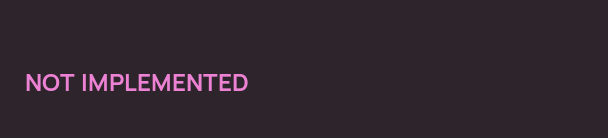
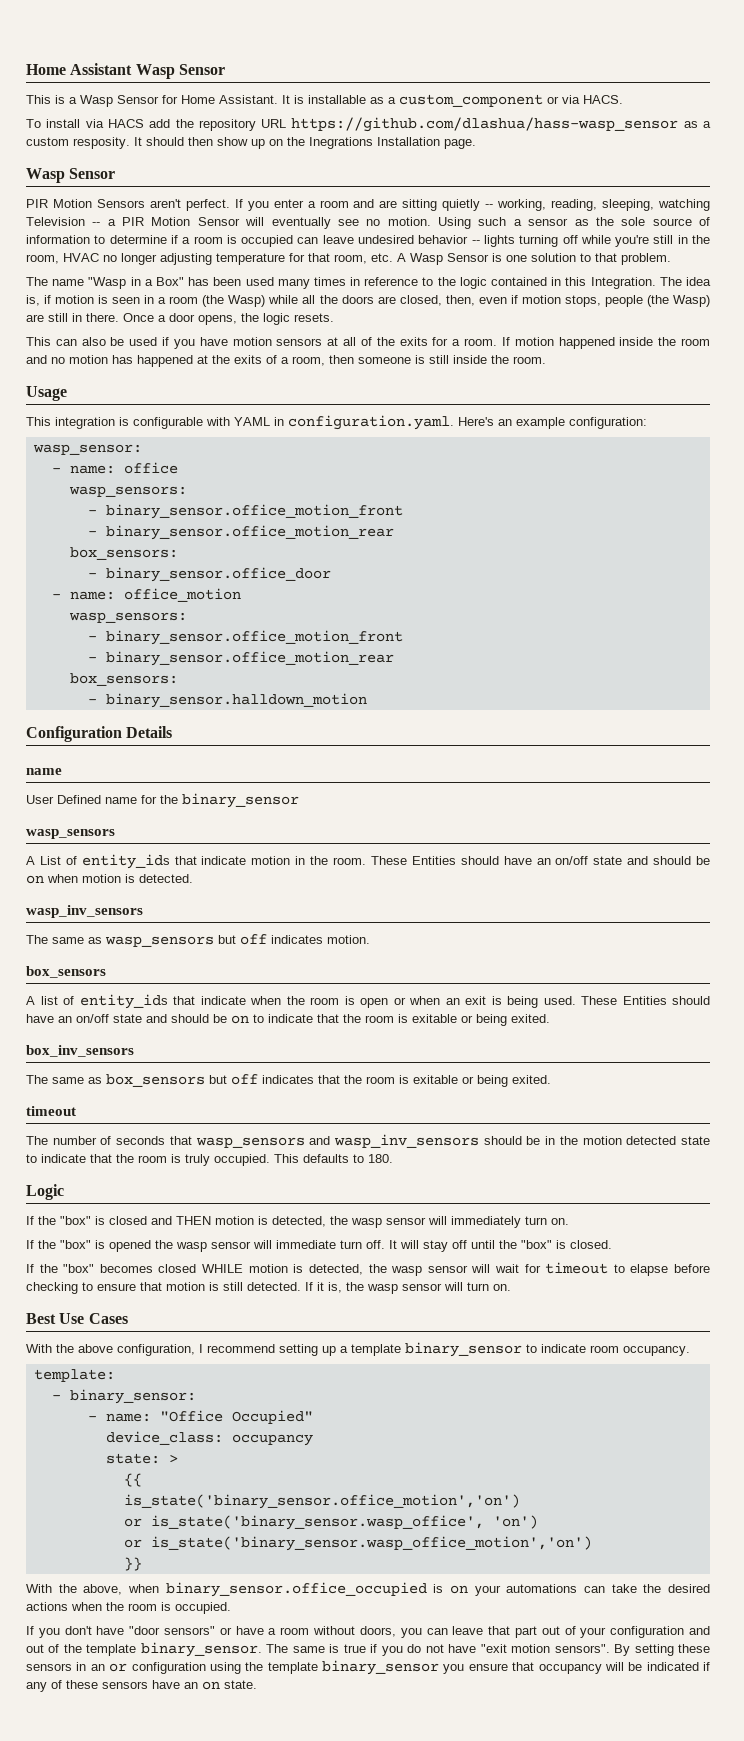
[25,74,250,91] NOT IMPLEMENTED -> [26,63,225,79] [26,94,623,107] [26,117,711,132] [26,137,476,149] [26,168,116,183] [26,199,711,211] [26,217,710,229] [26,235,710,247] [26,253,671,265] [26,277,711,289] [26,295,711,307] [26,313,334,325] [26,337,711,349] [26,355,546,367] [26,386,67,401] [26,415,647,430] [32,444,142,455] [51,462,178,474] [68,486,187,497] [87,504,403,519] [87,525,394,540] [69,547,178,560] [87,567,331,582] [51,588,241,602] [68,612,187,623] [87,630,403,645] [87,651,394,666] [69,673,178,686] [87,693,367,708] [26,726,173,742] [26,768,62,775] [26,793,299,808] [26,829,115,839] [26,854,711,869] [26,874,193,884] [26,905,143,918] [26,934,370,947] [26,966,106,978] [26,994,710,1009] [26,1014,550,1026] [26,1045,134,1057] [26,1074,551,1087] [26,1106,76,1116] [26,1134,710,1148] [26,1154,393,1166] [26,1184,64,1200] [26,1216,569,1228] [26,1240,612,1252] [26,1262,710,1276] [26,1282,511,1294] [26,1313,128,1324] [26,1342,690,1357] [33,1369,115,1382] [51,1389,196,1404] [87,1410,313,1424] [105,1431,313,1446] [105,1453,178,1464] [123,1473,142,1487] [123,1494,520,1509] [123,1515,538,1530] [123,1536,592,1551] [123,1557,142,1571] [26,1582,710,1597] [26,1602,231,1614] [26,1626,710,1638] [26,1642,710,1657] [26,1660,710,1675] [26,1680,257,1692] Home Assistant Wasp Sensor // This is a Wasp Sensor for Home Assistant. It is installable as a custom_component or via HACS. // To install via HACS add the repository URL https://github.com/dlashua/hass-wasp_sensor as a custom resposity. It should then show up on the Inegrations Installation page. // Wasp Sensor // PIR Motion Sensors aren't perfect. If you enter a room and are sitting quietly -- working, reading, sleeping, watching Television -- a PIR Motion Sensor will eventually see no motion. Using such a sensor as the sole source of information to determine if a room is occupied can leave undesired behavior -- lights turning off while you're still in the room, HVAC no longer adjusting temperature for that room, etc. A Wasp Sensor is one solution to that problem. // The name "Wasp in a Box" has been used many times in reference to the logic contained in this Integration. The idea is, if motion is seen in a room (the Wasp) while all the doors are closed, then, even if motion stops, people (the Wasp) are still in there. Once a door opens, the logic resets. // This can also be used if you have motion sensors at all of the exits for a room. If motion happened inside the room and no motion has happened at the exits of a room, then someone is still inside the room. // Usage // This integration is configurable with YAML in configuration.yaml. Here's an example configuration: // wasp_sensor: // - name: office // wasp_sensors: // - binary_sensor.office_motion_front // - binary_sensor.office_motion_rear // box_sensors: // - binary_sensor.office_door // - name: office_motion // wasp_sensors: // - binary_sensor.office_motion_front // - binary_sensor.office_motion_rear // box_sensors: // - binary_sensor.halldown_motion // Configuration Details // name // User Defined name for the binary_sensor // wasp_sensors // A List of entity_ids that indicate motion in the room. These Entities should have an on/off state and should be on when motion is detected. // wasp_inv_sensors // The same as wasp_sensors but off indicates motion. // box_sensors // A list of entity_ids that indicate when the room is open or when an exit is being used. These Entities should have an on/off state and should be on to indicate that the room is exitable or being exited. // box_inv_sensors // The same as box_sensors but off indicates that the room is exitable or being exited. // timeout // The number of seconds that wasp_sensors and wasp_inv_sensors should be in the motion detected state to indicate that the room is truly occupied. This defaults to 180. // Logic // If the "box" is closed and THEN motion is detected, the wasp sensor will immediately turn on. // If the "box" is opened the wasp sensor will immediate turn off. It will stay off until the "box" is closed. // If the "box" becomes closed WHILE motion is detected, the wasp sensor will wait for timeout to elapse before checking to ensure that motion is still detected. If it is, the wasp sensor will turn on. // Best Use Cases // With the above configuration, I recommend setting up a template binary_sensor to indicate room occupancy. // template: // - binary_sensor: // - name: "Office Occupied" // device_class: occupancy // state: > // {{ // is_state('binary_sensor.office_motion','on') // or is_state('binary_sensor.wasp_office', 'on') // or is_state('binary_sensor.wasp_office_motion','on') // }} // With the above, when binary_sensor.office_occupied is on your automations can take the desired actions when the room is occupied. // If you don't have "door sensors" or have a room without doors, you can leave that part out of your configuration and out of the template binary_sensor. The same is true if you do not have "exit motion sensors". By setting these sensors in an or configuration using the template binary_sensor you ensure that occupancy will be indicated if any of these sensors have an on state.

